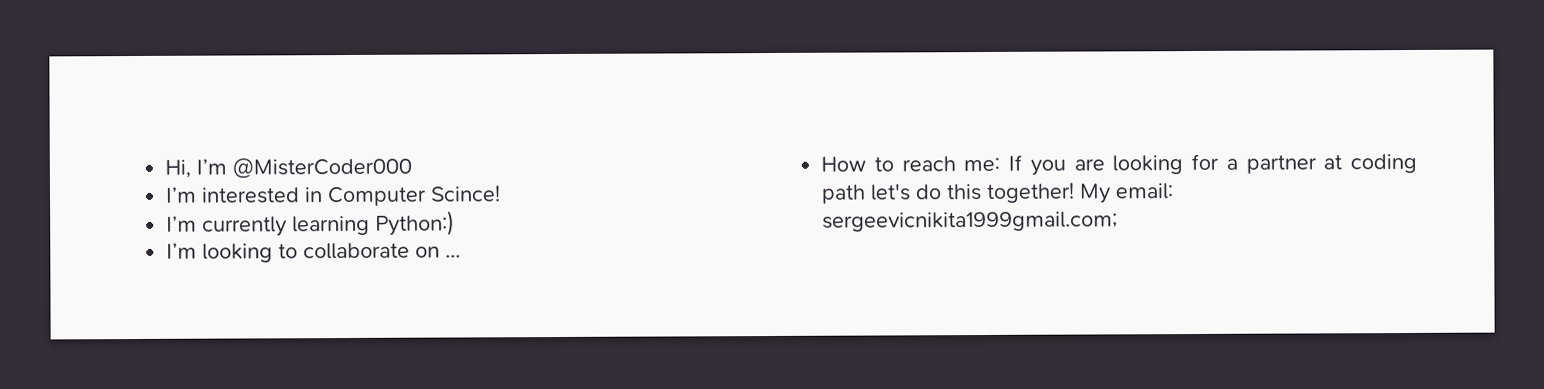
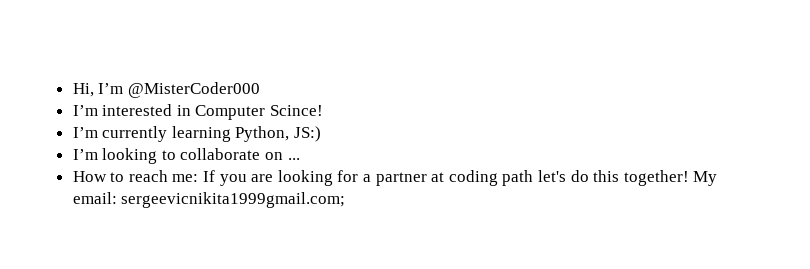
[375,210,456,236] Python:) -> [235,126,322,142] Python, JS:)

